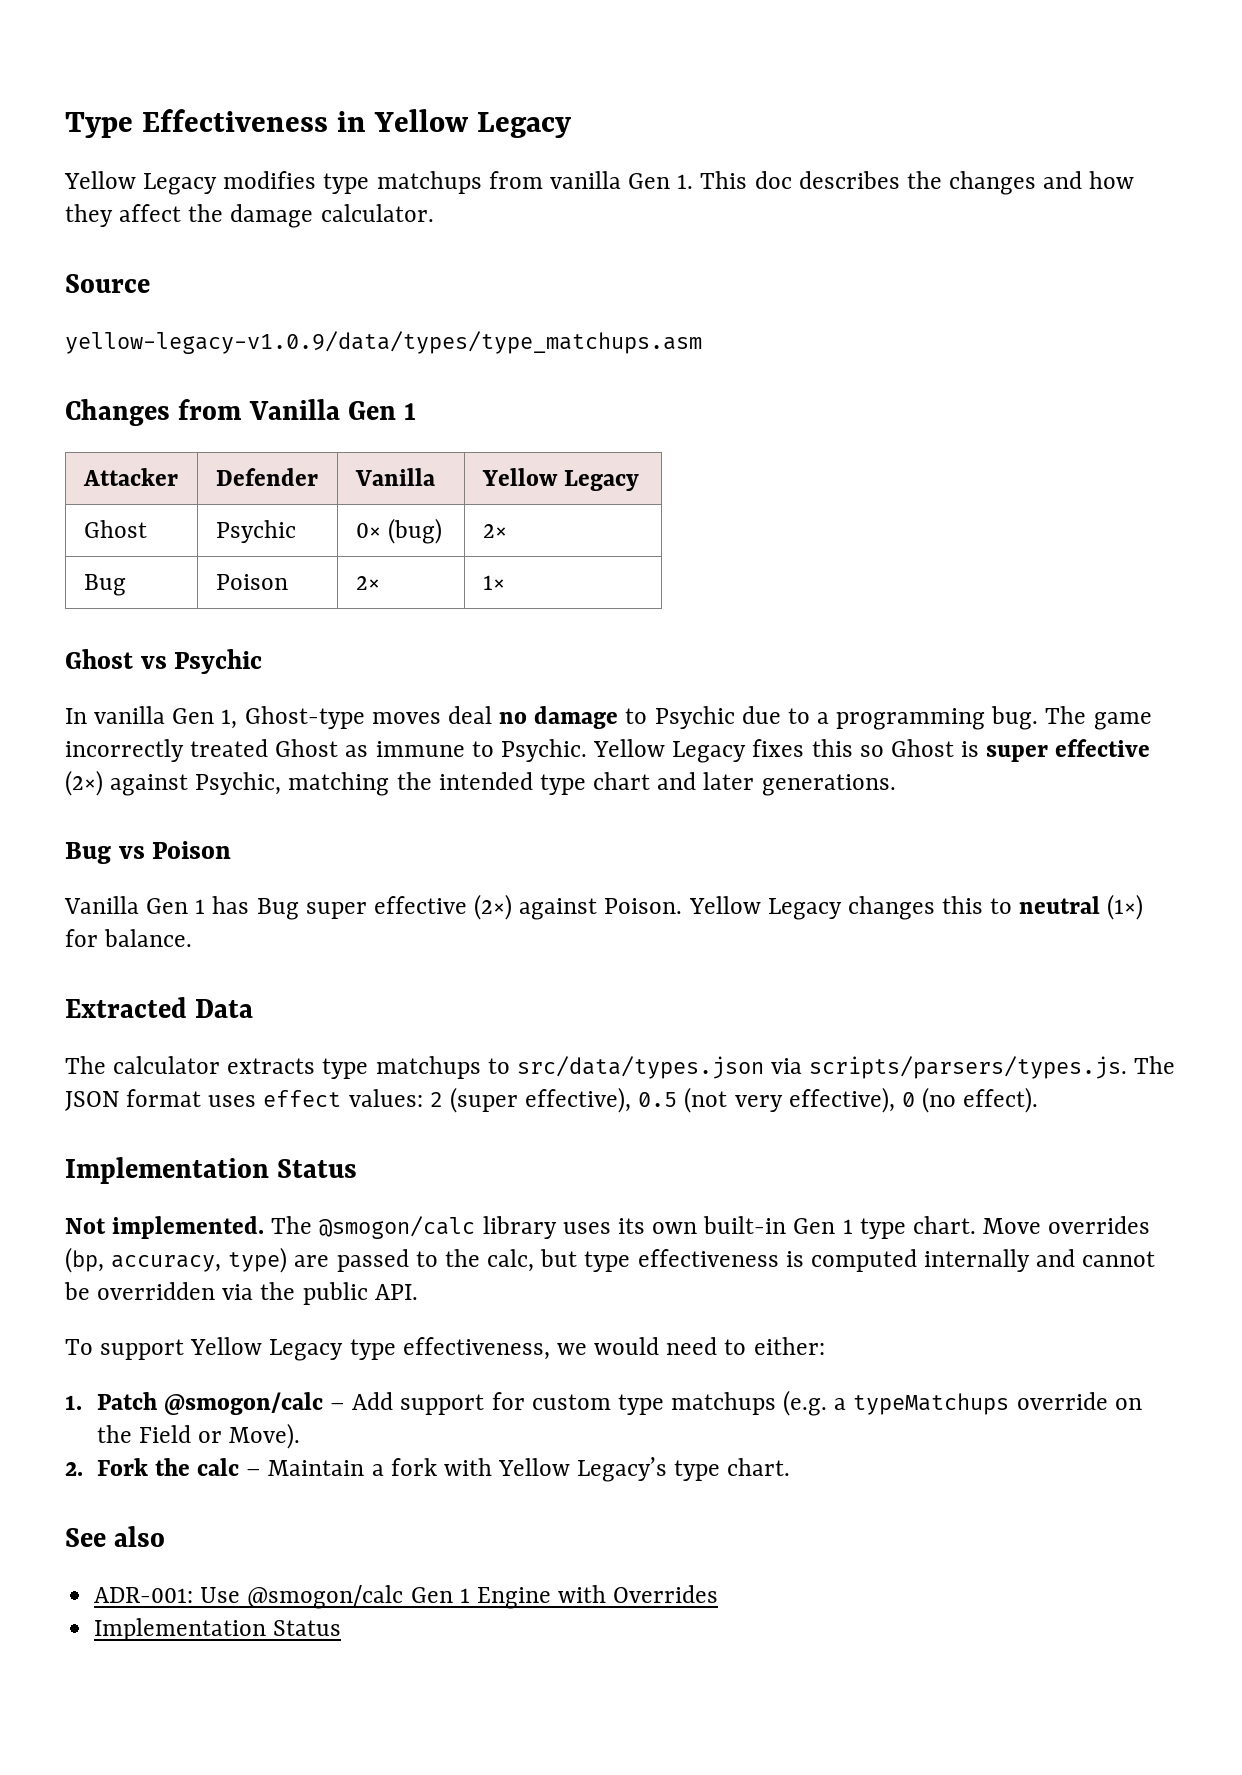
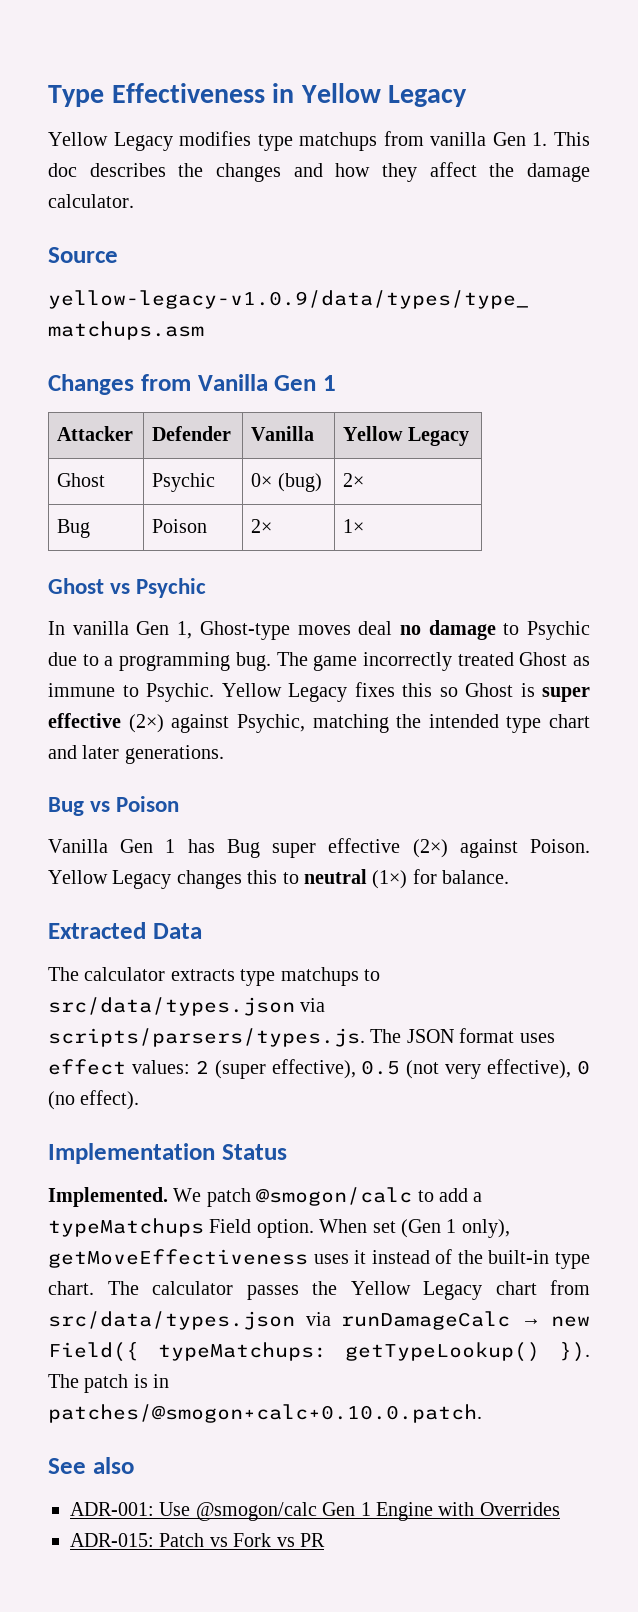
[65,1216,1151,1239] [65,1247,1156,1273] [64,1282,418,1305] [65,1337,825,1361] [65,1390,1142,1416] [96,1423,301,1449] [65,1457,791,1482] Not implemented. The @smogon/calc library uses its own built-in Gen 1 type chart. Move overrides (bp, accuracy, type) are passed to the calc, but type effectiveness is computed internally and cannot be overridden via the public API. // To support Yellow Legacy type effectiveness, we would need to either: // 1. Patch @smogon/calc – Add support for custom type matchups (e.g. a typeMatchups override on the Field or Move). // 2. Fork the calc – Maintain a fork with Yellow Legacy’s type chart. -> [48,1187,483,1207] [48,1218,510,1238] [48,1249,590,1269] [48,1280,590,1300] [48,1311,590,1330] [48,1342,590,1362] [48,1374,170,1393] [48,1404,482,1423] Implemented. We patch @smogon/calc to add a typeMatchups Field option. When set (Gen 1 only), getMoveEffectiveness uses it instead of the built-in type chart. The calculator passes the Yellow Legacy chart from src/data/types.json via runDamageCalc → new Field({ typeMatchups: getTypeLookup() }). The patch is in patches/@smogon+calc+0.10.0.patch.
[94,1618,342,1641] Implementation Status -> [70,1533,325,1547] ADR-015: Patch vs Fork vs PR

